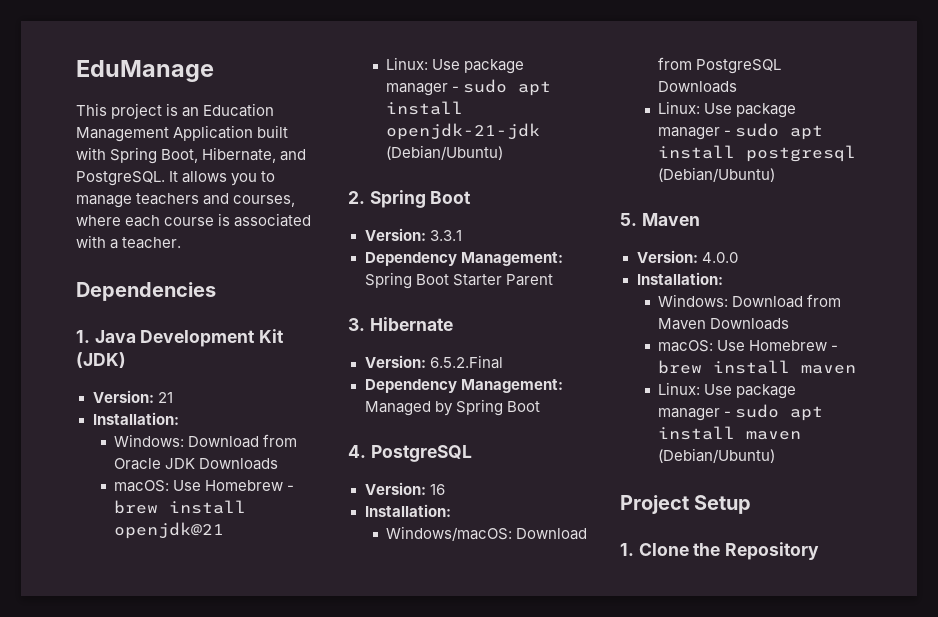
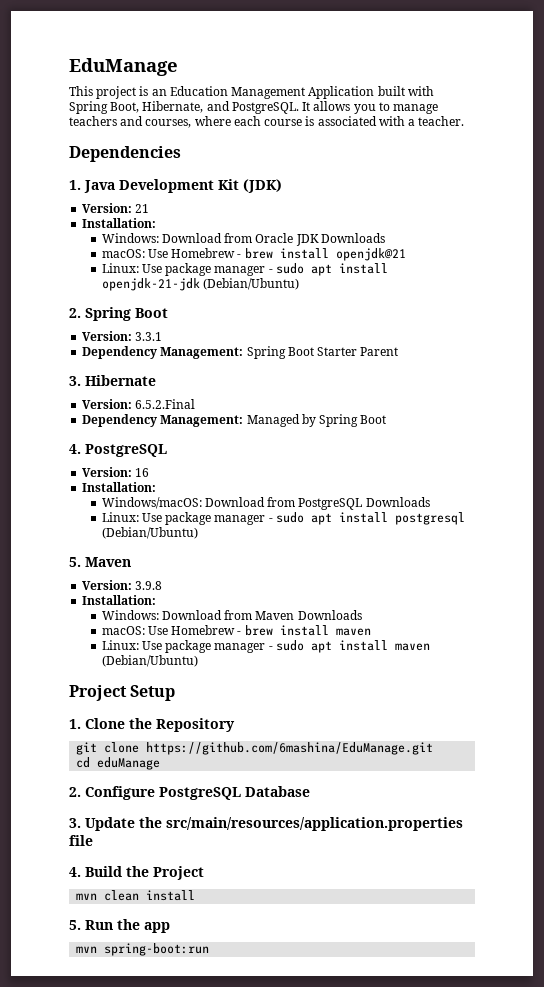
[701,252,738,263] 4.0.0 -> [135,581,163,590] 3.9.8
(820, 551) none -> [76,742,434,755] [76,757,161,770] [69,786,310,800] [69,817,463,831] [69,835,93,846] [69,866,204,880] [76,890,196,901] [69,919,170,933] [76,943,210,956] // git clone https://github.com/6mashina/EduManage.git // cd eduManage // 2. Configure PostgreSQL Database // 3. Update the src/main/resources/application.properties file // 4. Build the Project // mvn clean install // 5. Run the app // mvn spring-boot:run

